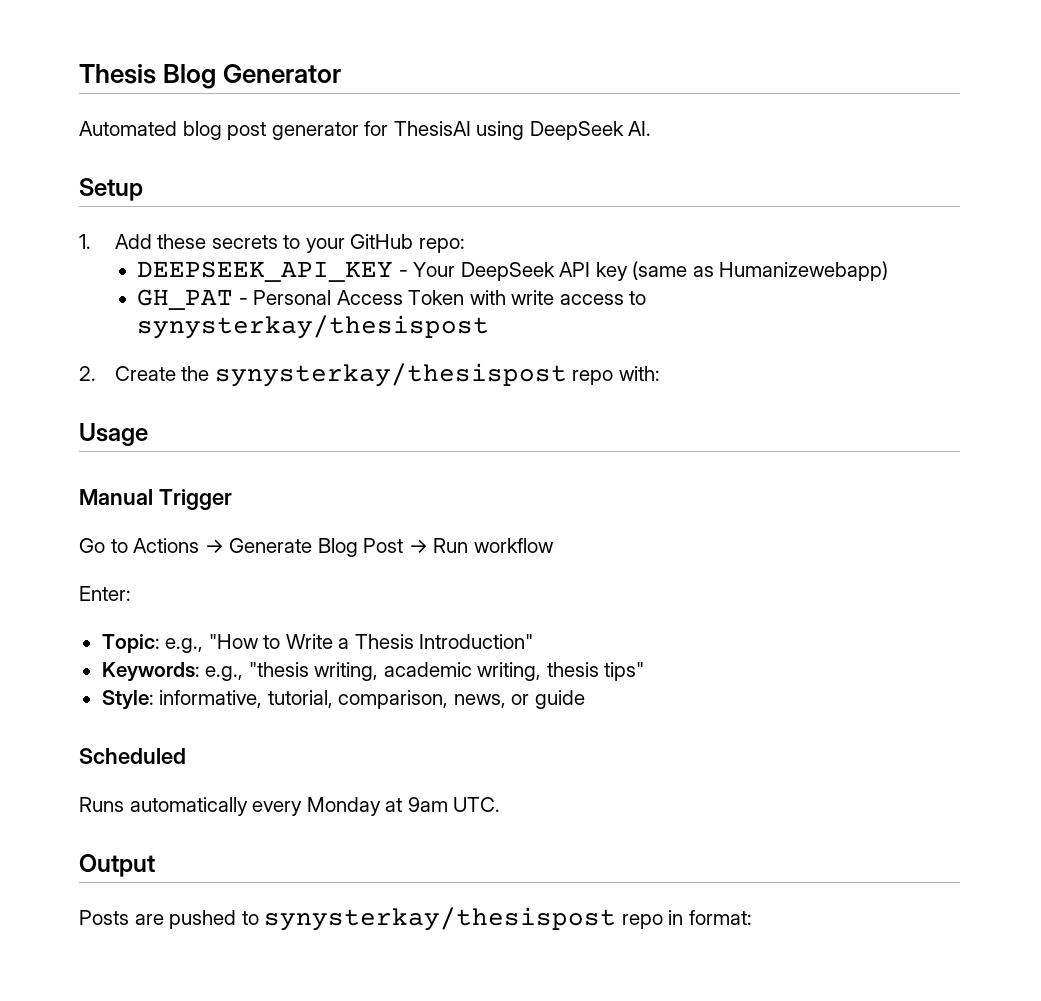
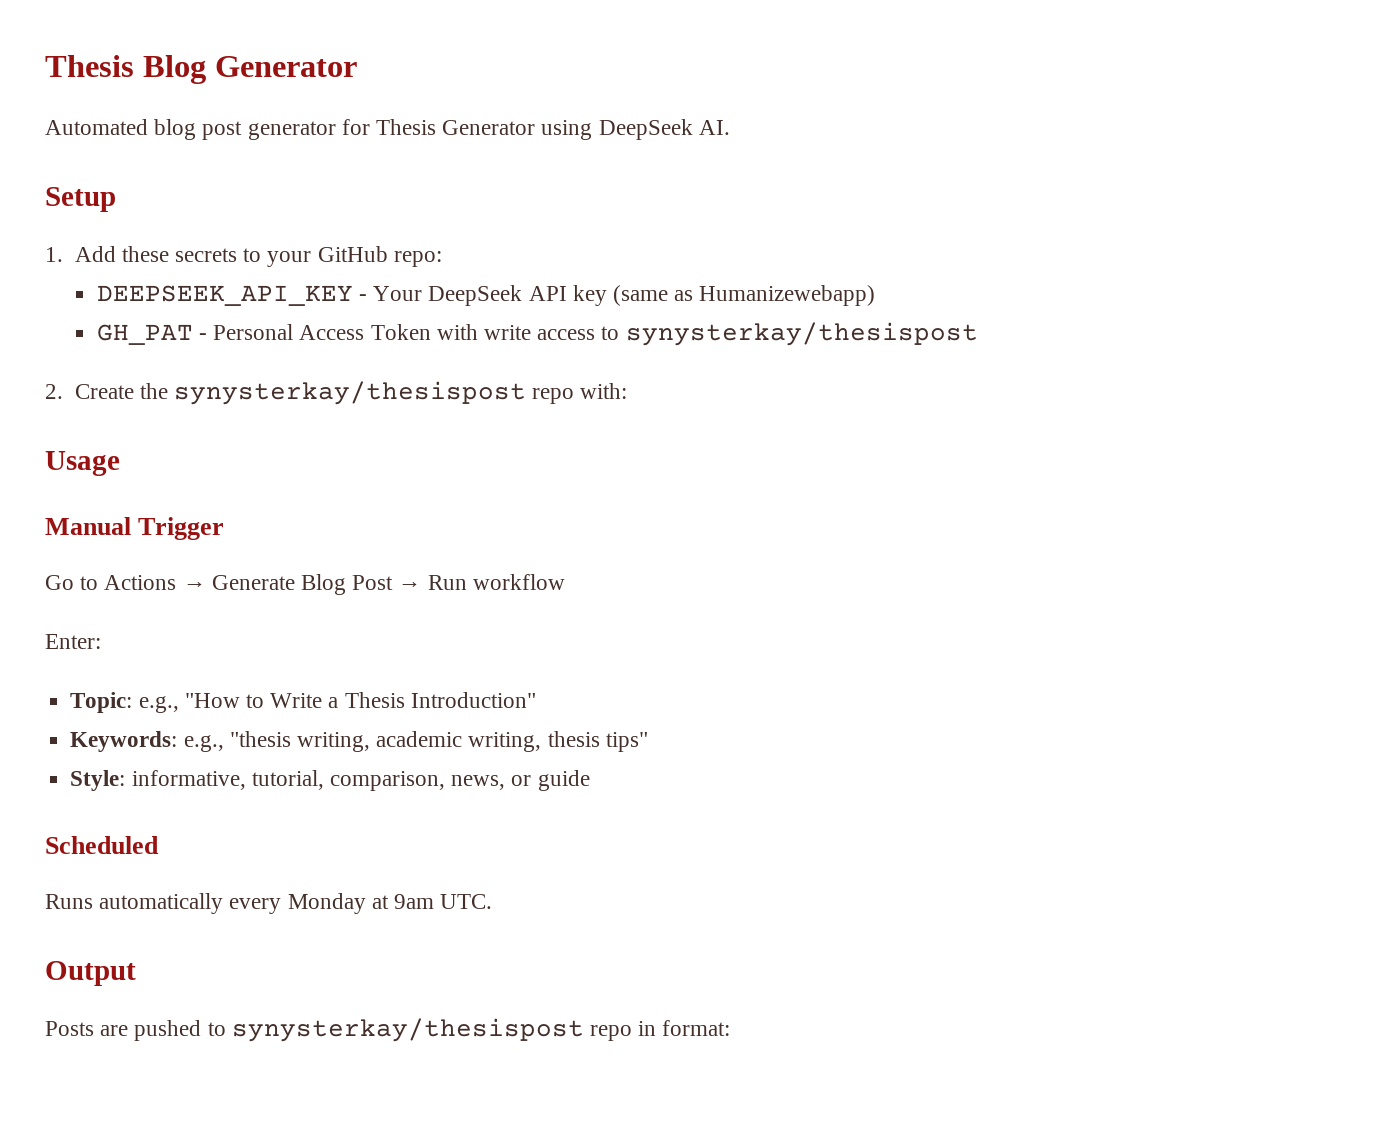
[393,121,471,136] ThesisAI -> [376,119,536,135] Thesis Generator

